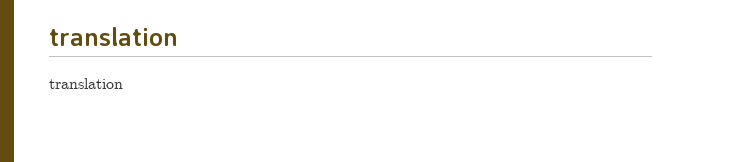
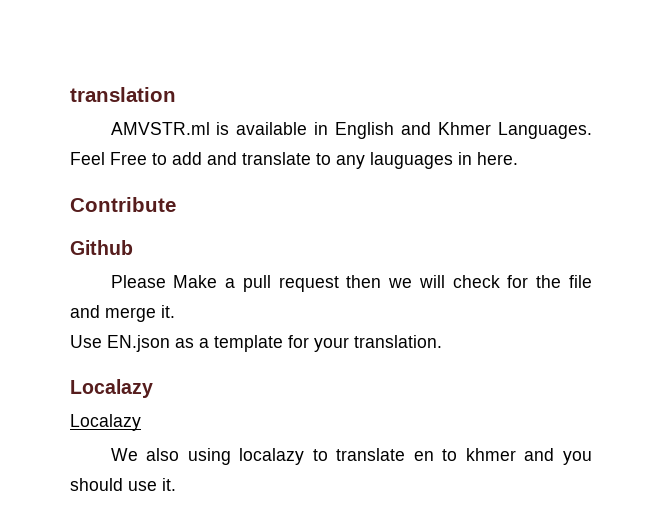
[49,78,123,89] translation -> [110,122,593,139] [70,152,518,169] [70,197,176,212] [70,240,133,255] [110,275,592,292] [70,305,175,322] [70,335,442,352] [70,379,153,398] [70,414,141,431] [110,448,592,465] [70,478,176,491] AMVSTR.ml is available in English and Khmer Languages. Feel Free to add and translate to any lauguages in here. // Contribute // Github // Please Make a pull request then we will check for the file and merge it. // Use EN.json as a template for your translation. // Localazy // Localazy // We also using localazy to translate en to khmer and you should use it.

